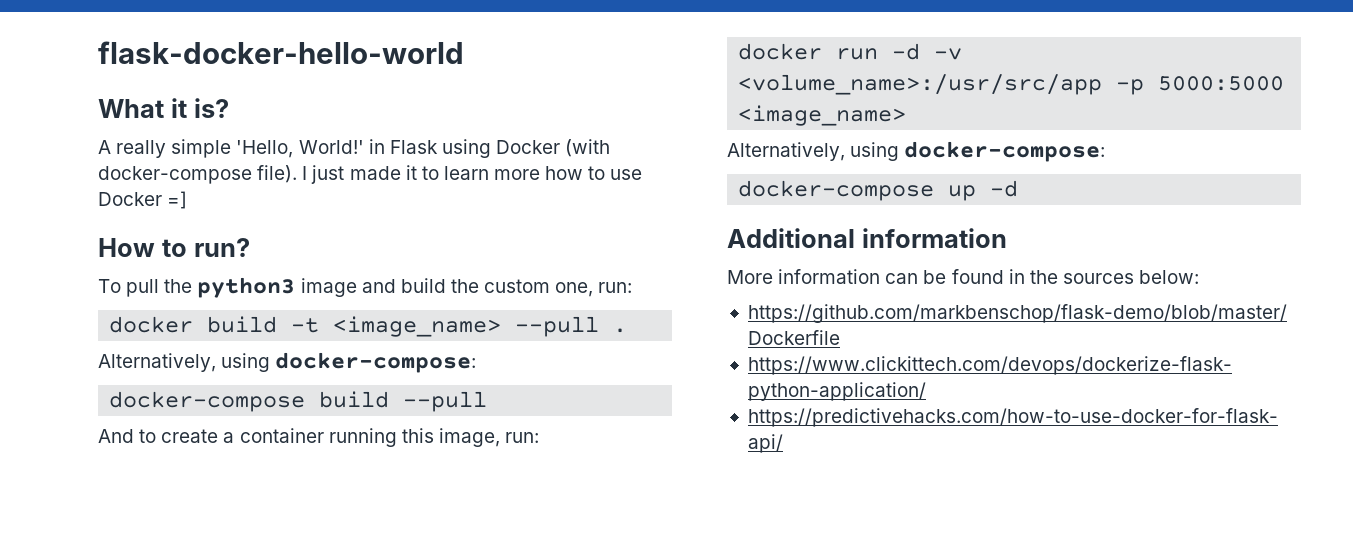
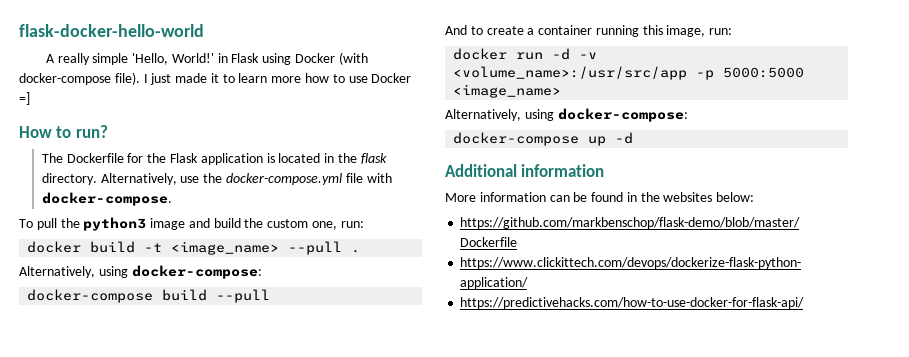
[98,98,229,118] // What it is? -> (204, 30) none
(250, 247) none -> [41,153,387,165] [41,173,392,185] [41,192,172,206] // The Dockerfile for the Flask application is located in the flask directory. Alternatively, use the docker-compose.yml file with docker-compose.
[1062,273,1134,284] sources -> [663,192,713,202] websites

